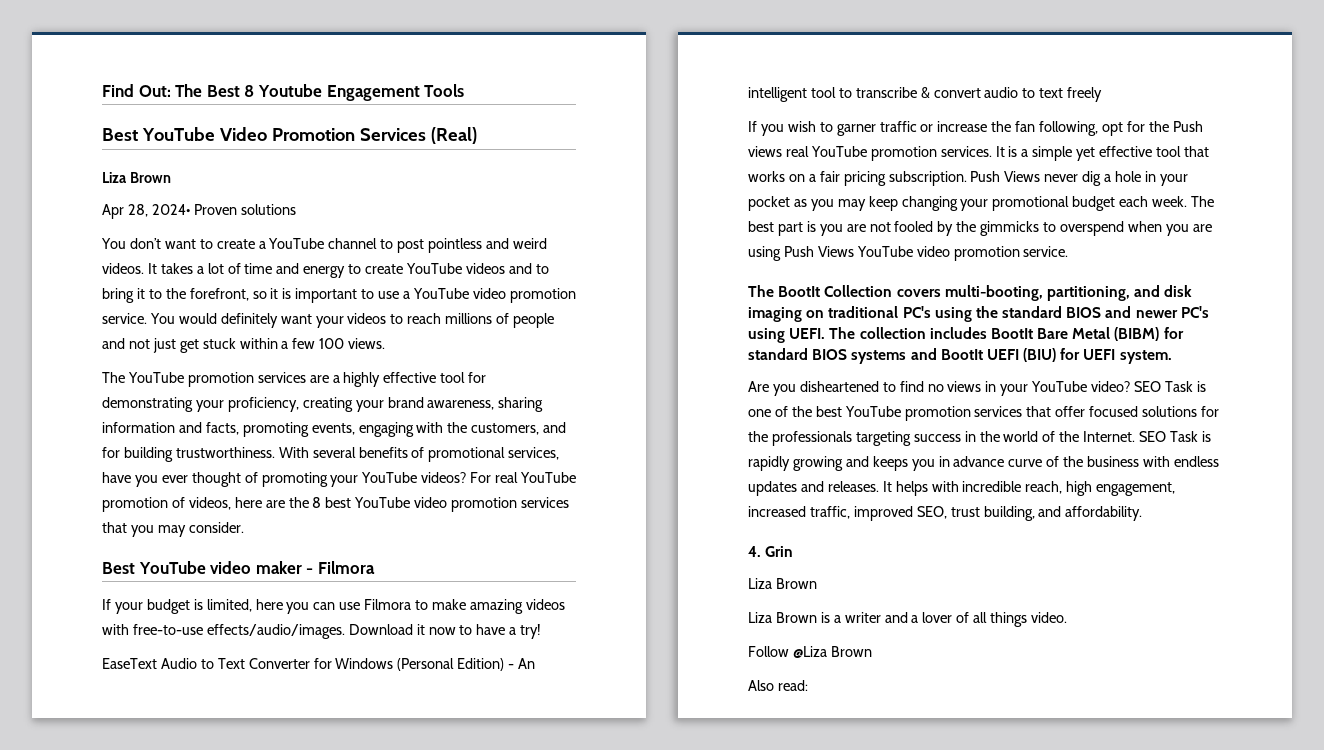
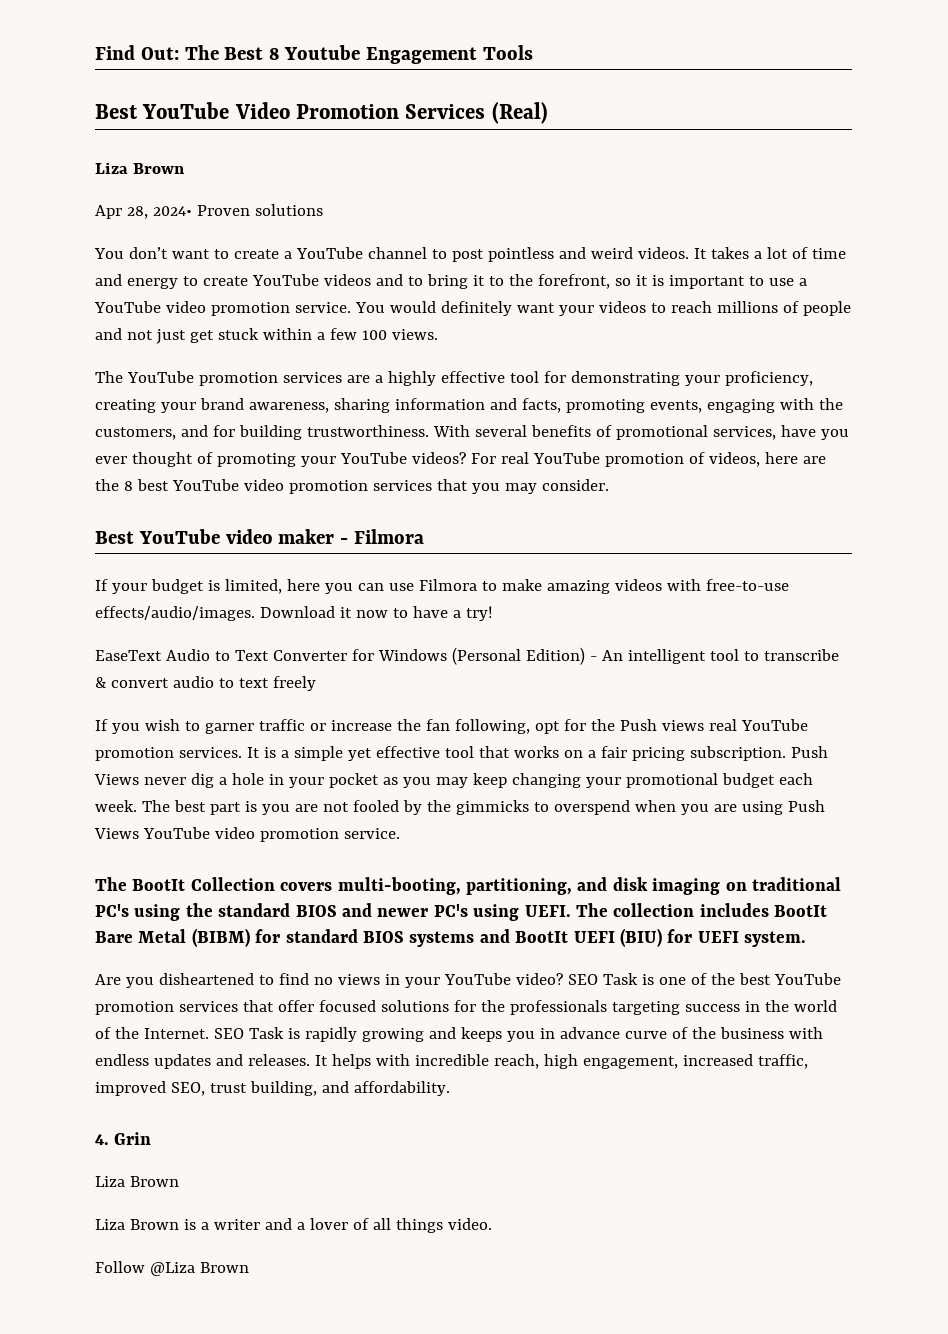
[748,680,808,691] // Also read: -> (249, 1267) none

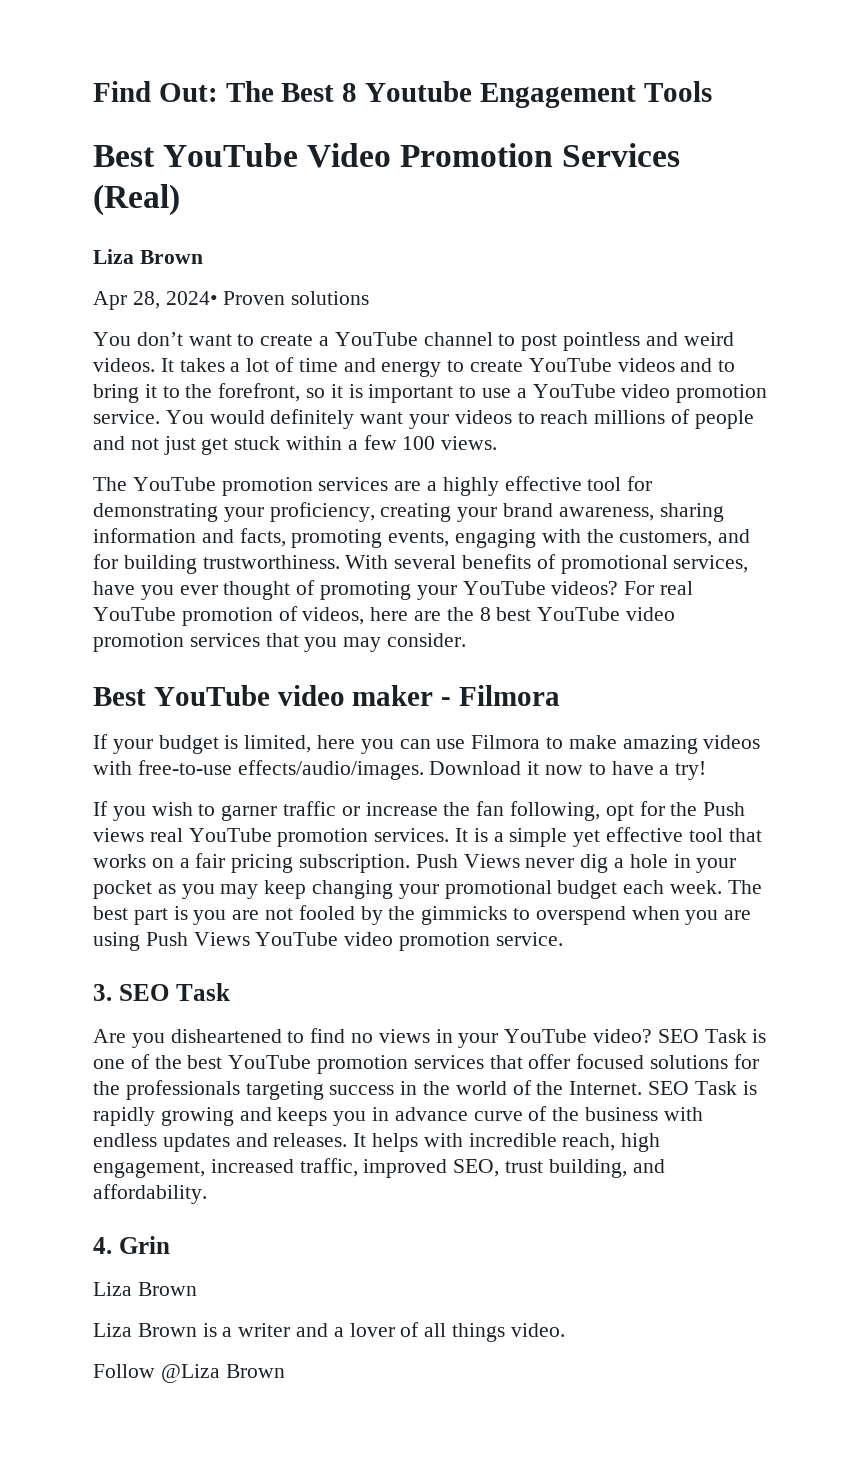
[95,647,839,665] [95,676,316,691] // EaseText Audio to Text Converter for Windows (Personal Edition) - An intelligent tool to transcribe & convert audio to text freely -> (707, 770) none
[95,877,841,895] [95,903,828,921] [95,928,807,947] The BootIt Collection covers multi-booting, partitioning, and disk imaging on traditional PC's using the standard BIOS and newer PC's using UEFI. The collection includes BootIt Bare Metal (BIBM) for standard BIOS systems and BootIt UEFI (BIU) for UEFI system. -> [93,983,230,1001] 3. SEO Task

